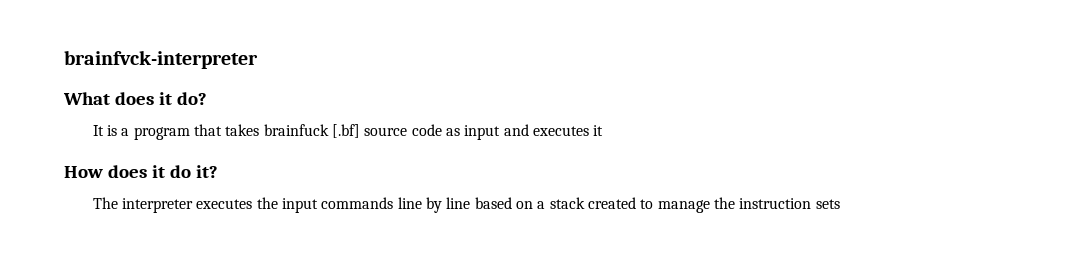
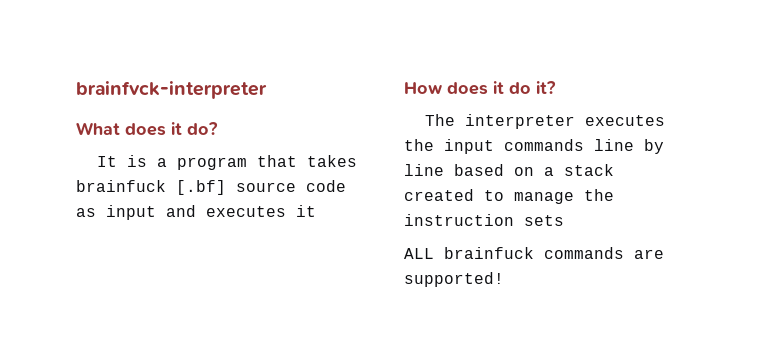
(840, 204) none -> [404,247,664,259] [404,272,504,287] // ALL brainfuck commands are supported!

